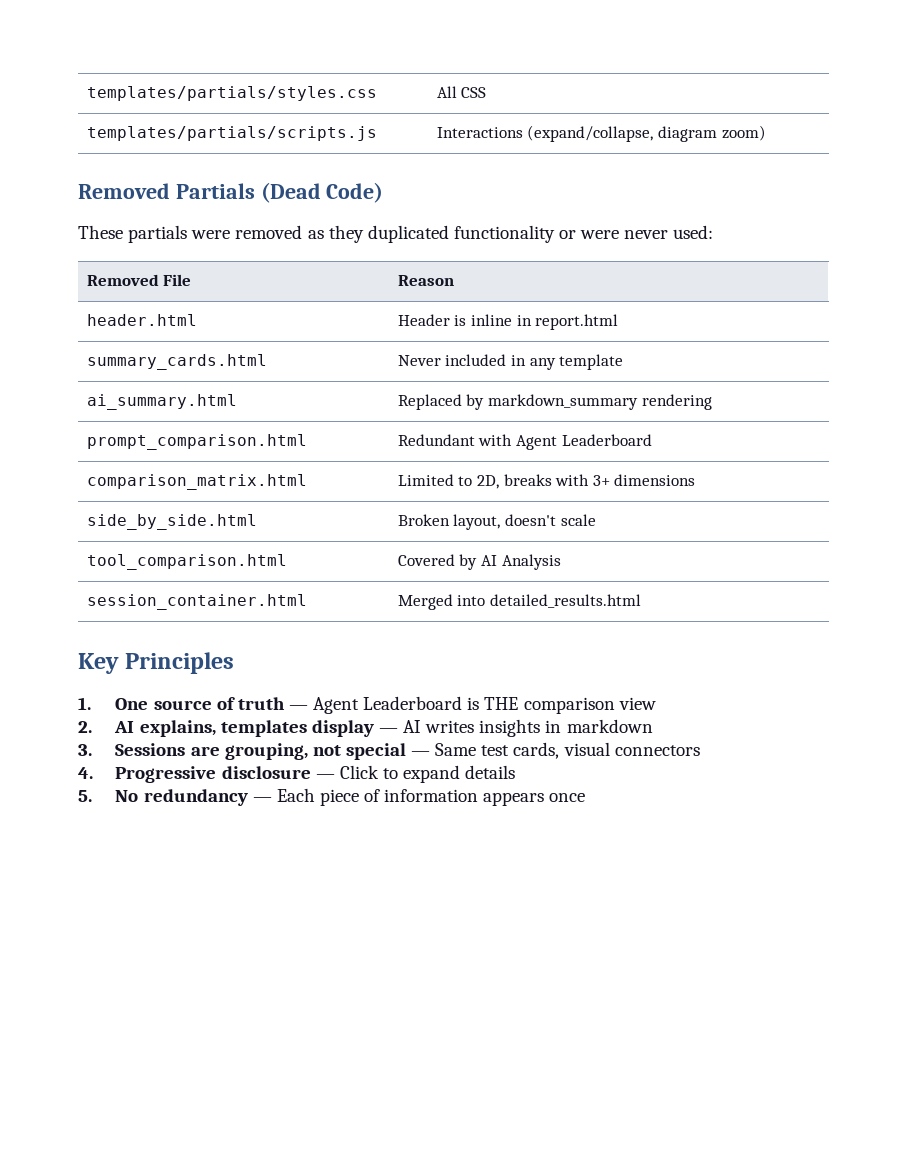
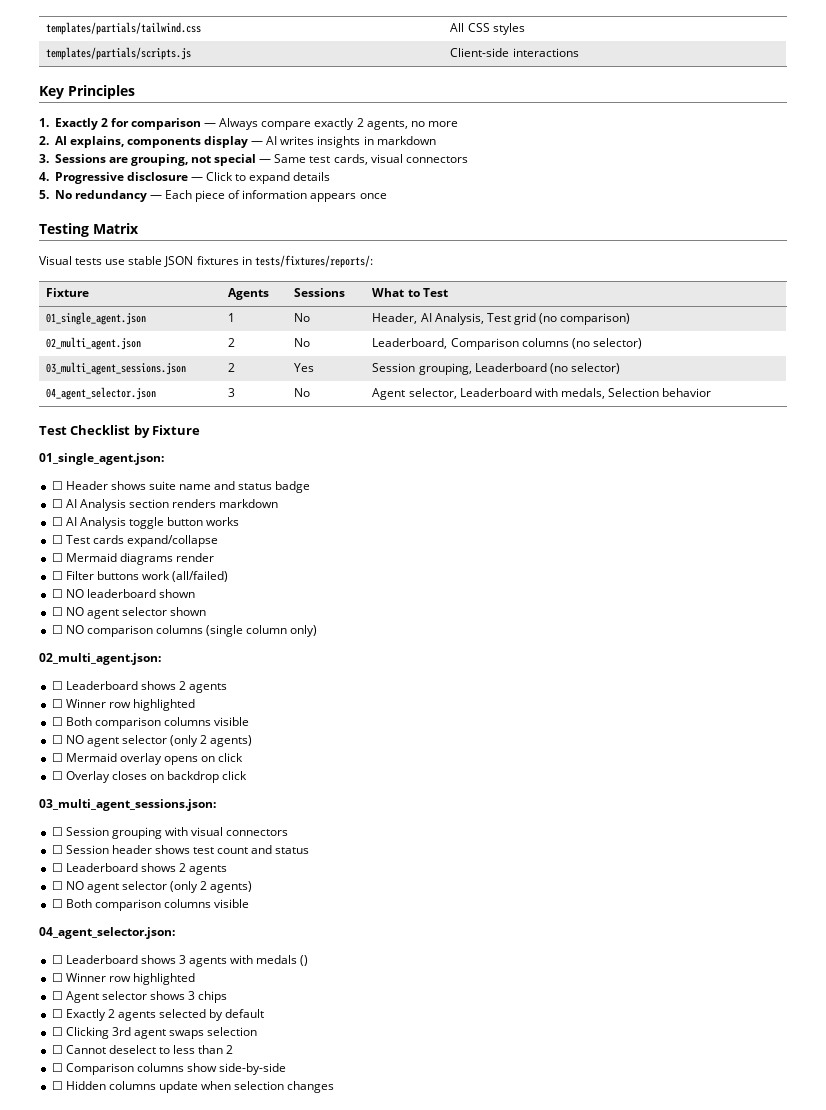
[86,86,377,101] templates/partials/styles.css -> [46,22,202,35] templates/partials/tailwind.css
(487, 92) none -> [492,23,525,35] styles
[436,125,766,142] [78,182,384,203] [78,225,714,243] [86,274,192,286] [397,275,454,286] [86,314,197,326] [397,314,619,330] [86,354,267,370] [397,354,624,370] [86,394,237,410] [397,394,712,410] [86,434,307,450] [397,434,652,450] [86,474,307,490] [397,474,696,489] [86,514,257,530] [397,514,596,530] [86,554,287,570] [397,554,561,570] [86,594,307,610] [397,594,641,610] [78,652,235,674] [78,696,656,714] Interactions (expand/collapse, diagram zoom) // Removed Partials (Dead Code) // These partials were removed as they duplicated functionality or were never used: // Removed File | Reason // header.html | Header is inline in report.html // summary_cards.html | Never included in any template // ai_summary.html | Replaced by markdown_summary rendering // prompt_comparison.html | Redundant with Agent Leaderboard // comparison_matrix.html | Limited to 2D, breaks with 3+ dimensions // side_by_side.html | Broken layout, doesn't scale // tool_comparison.html | Covered by AI Analysis // session_container.html | Merged into detailed_results.html // Key Principles // 1. One source of truth — Agent Leaderboard is THE comparison view -> [450,48,579,57] [39,85,135,99] [39,118,458,130] Client-side interactions // Key Principles // 1. Exactly 2 for comparison — Always compare exactly 2 agents, no more
[220,720,307,737] templates -> [126,137,201,148] components
(586, 797) none -> [39,223,139,237] [39,255,373,268] [46,288,90,297] [228,288,270,300] [294,288,346,297] [372,288,448,297] [46,312,147,325] [228,313,236,322] [294,313,311,322] [372,313,631,325] [46,337,142,350] [228,338,236,347] [294,338,311,347] [372,338,642,350] [46,362,187,375] [228,363,236,372] [294,363,315,372] [372,363,620,375] [46,387,157,400] [228,388,236,397] [294,388,311,397] [372,388,712,400] [39,425,201,438] [39,453,164,465] [51,481,311,493] [51,499,279,511] [51,517,240,529] [51,535,218,547] [51,553,214,565] [51,571,229,582] [51,589,195,598] [51,607,207,619] [51,625,318,637] [39,653,161,665] [51,681,228,693] [51,699,195,711] [51,717,250,729] [51,735,253,747] [51,753,244,765] [51,771,248,783] [39,799,216,811] [51,827,289,839] [51,845,310,854] [51,863,228,875] [51,881,253,893] [51,899,250,911] [39,927,175,939] [51,955,309,967] [51,973,195,985] [51,991,228,1003] [51,1009,265,1021] [51,1027,258,1039] [51,1045,234,1054] [51,1063,287,1075] [51,1081,335,1093] // Testing Matrix // Visual tests use stable JSON fixtures in tests/fixtures/reports/: // Fixture | Agents | Sessions | What to Test // 01_single_agent.json | 1 | No | Header, AI Analysis, Test grid (no comparison) // 02_multi_agent.json | 2 | No | Leaderboard, Comparison columns (no selector) // 03_multi_agent_sessions.json | 2 | Yes | Session grouping, Leaderboard (no selector) // 04_agent_selector.json | 3 | No | Agent selector, Leaderboard with medals, Selection behavior // Test Checklist by Fixture // 01_single_agent.json: // ☐ Header shows suite name and status badge // ☐ AI Analysis section renders markdown // ☐ AI Analysis toggle button works // ☐ Test cards expand/collapse // ☐ Mermaid diagrams render // ☐ Filter buttons work (all/failed) // ☐ NO leaderboard shown // ☐ NO agent selector shown // ☐ NO comparison columns (single column only) // 02_multi_agent.json: // ☐ Leaderboard shows 2 agents // ☐ Winner row highlighted // ☐ Both comparison columns visible // ☐ NO agent selector (only 2 agents) // ☐ Mermaid overlay opens on click // ☐ Overlay closes on backdrop click // 03_multi_agent_sessions.json: // ☐ Session grouping with visual connectors // ☐ Session header shows test count and status // ☐ Leaderboard shows 2 agents // ☐ NO agent selector (only 2 agents) // ☐ Both comparison columns visible // 04_agent_selector.json: // ☐ Leaderboard shows 3 agents with medals () // ☐ Winner row highlighted // ☐ Agent selector shows 3 chips // ☐ Exactly 2 agents selected by default // ☐ Clicking 3rd agent swaps selection // ☐ Cannot deselect to less than 2 // ☐ Comparison columns show side-by-side // ☐ Hidden columns update when selection changes

